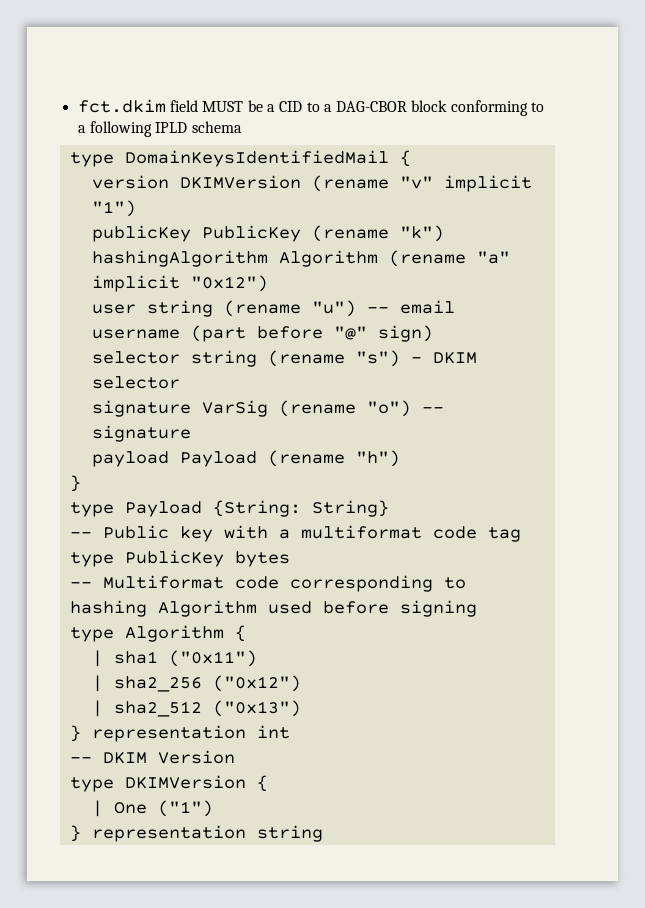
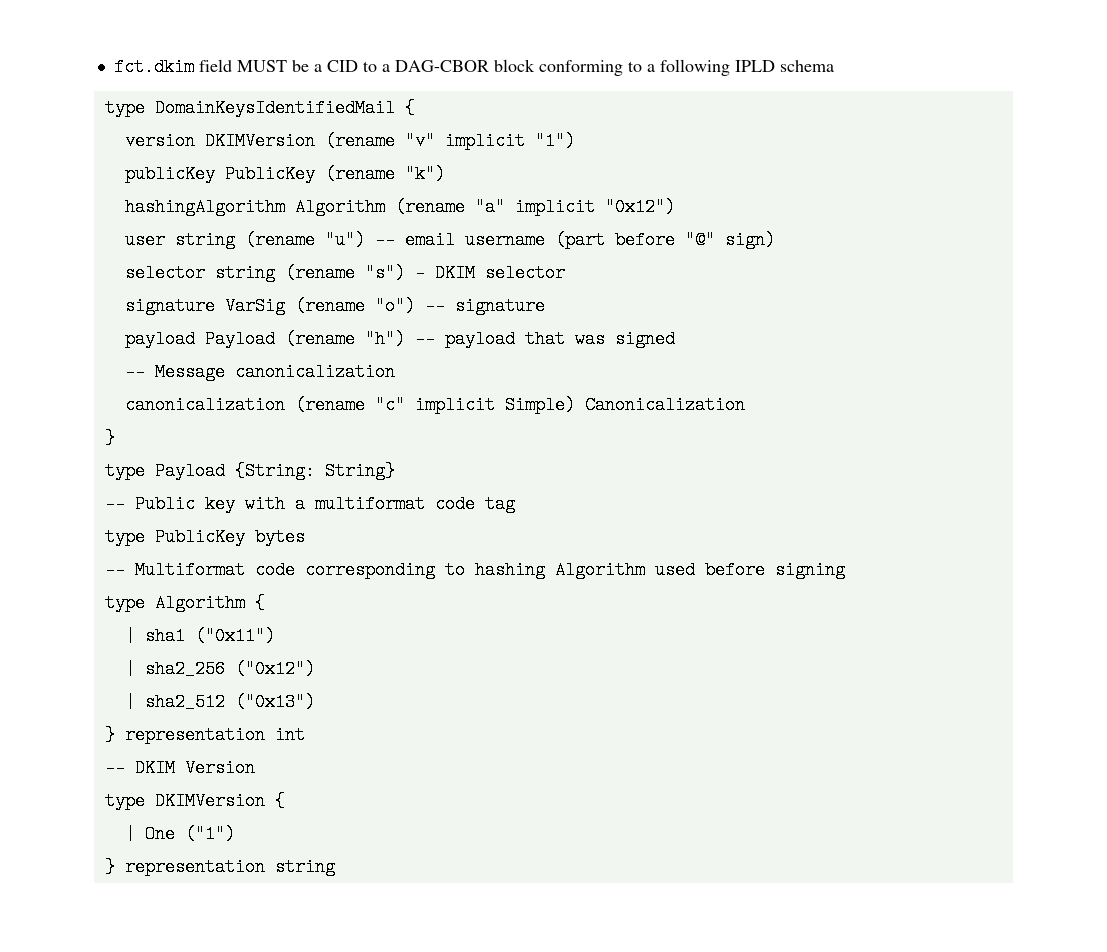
(400, 458) none -> [414,330,675,348] [124,363,395,381] [124,396,745,414] -- payload that was signed // -- Message canonicalization // canonicalization (rename "c" implicit Simple) Canonicalization

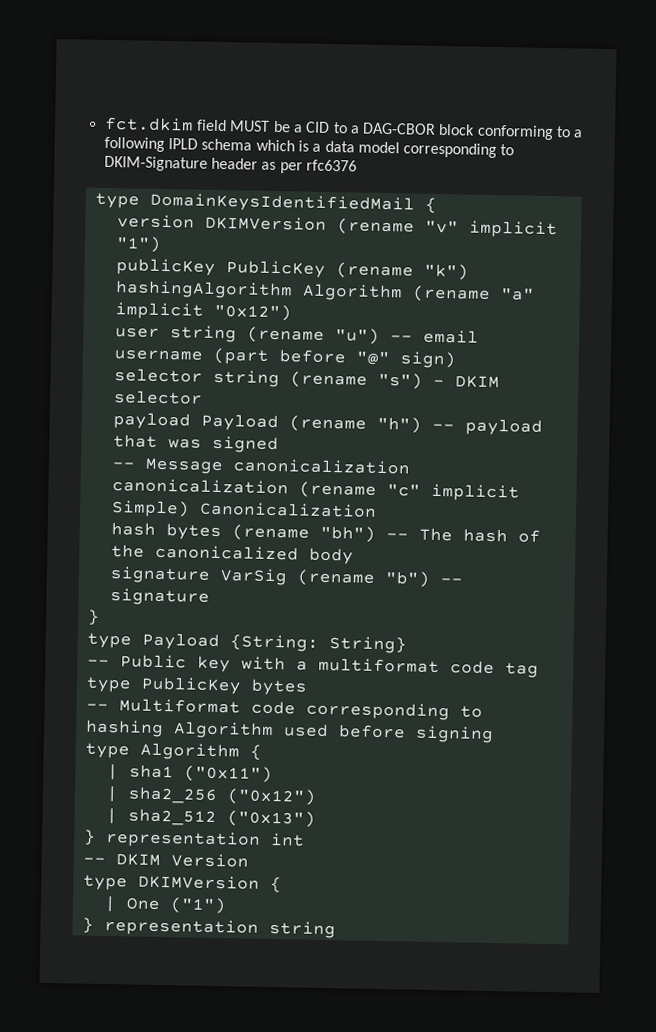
(834, 66) none -> [255,139,515,159] [103,155,357,174] which is a data model corresponding to DKIM-Signature header as per rfc6376
[124,297,545,315] // signature VarSig (rename "o") -- signature -> (203, 397) none
(745, 405) none -> [110,522,541,543] [110,544,354,565] [109,566,463,588] [109,588,210,606] // hash bytes (rename "bh") -- The hash of the canonicalized body // signature VarSig (rename "b") -- signature

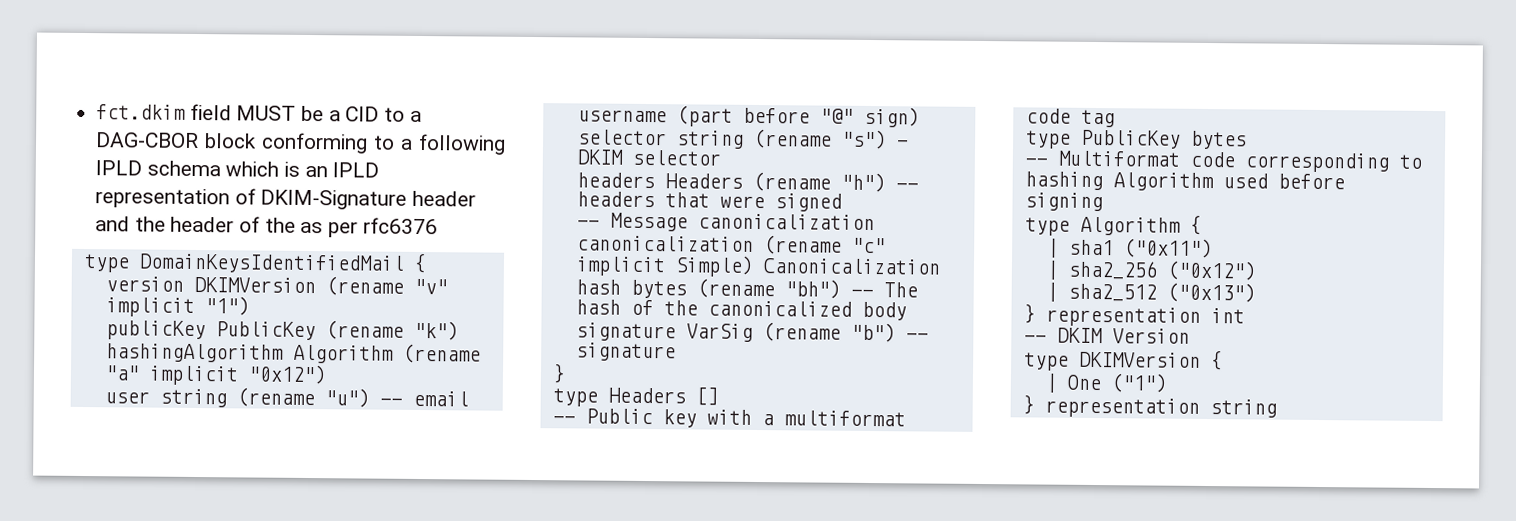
[312,140,515,159] [103,155,258,172] a data model corresponding to DKIM-Signature header -> [304,162,380,178] [95,188,477,210] [95,216,296,233] an IPLD representation of DKIM-Signature header and the header of the
[112,412,279,432] payload Payload -> [576,172,743,189] headers Headers
[464,418,543,436] [112,434,202,449] payload that was -> [576,191,765,209] headers that were
[141,632,407,654] Payload {String: String} -> [607,386,719,406] Headers []

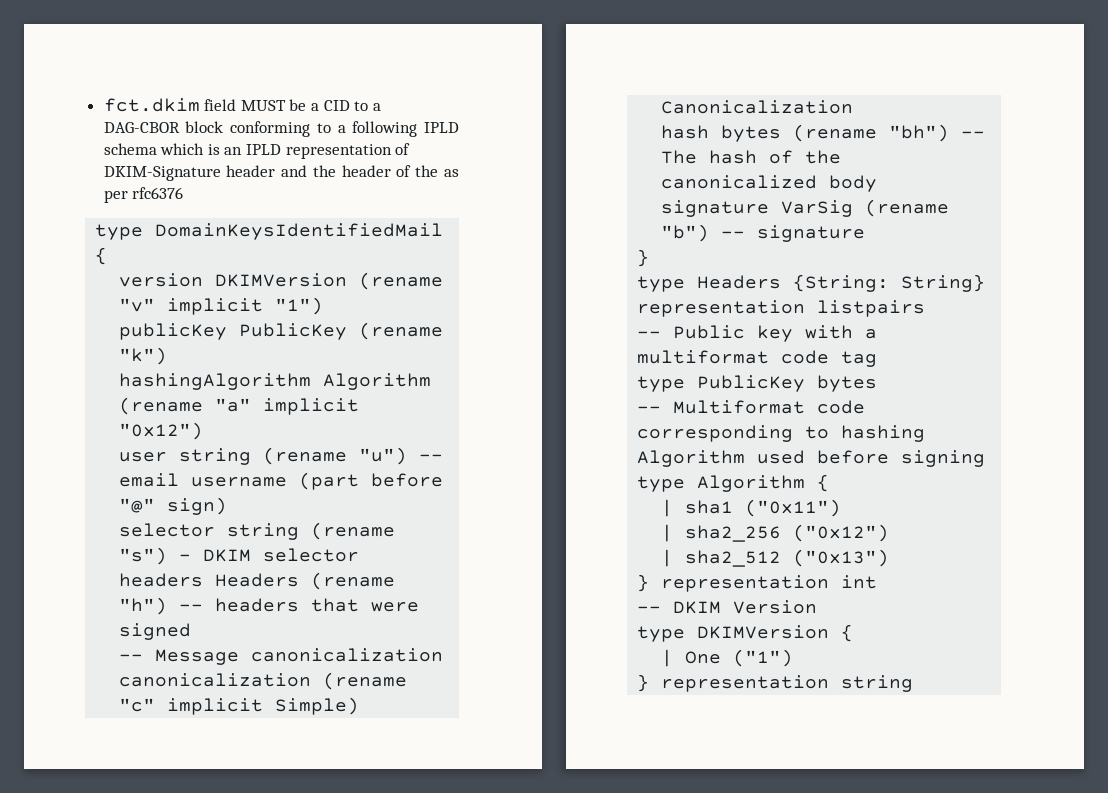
[695,386,719,406] [] -> [793,274,986,292] [637,300,926,317] {String: String} representation listpairs

